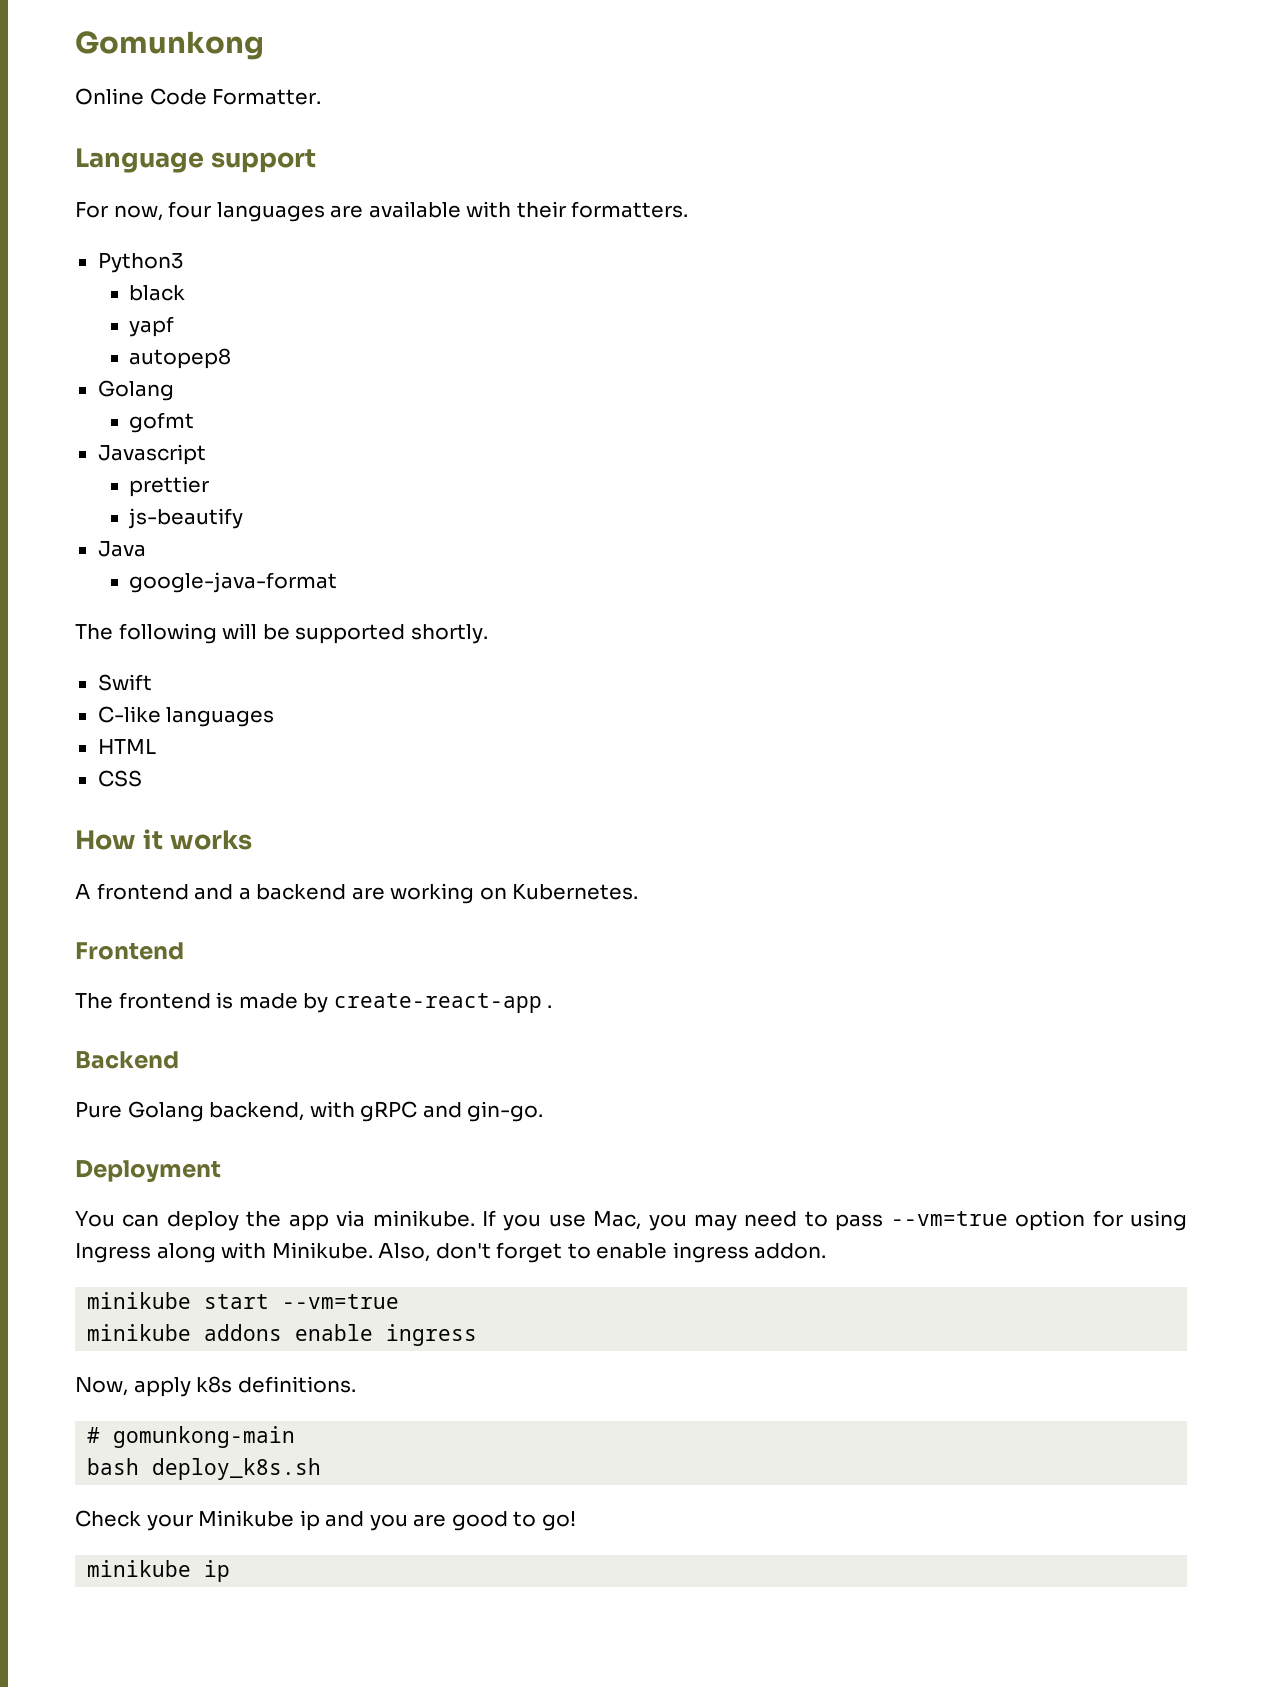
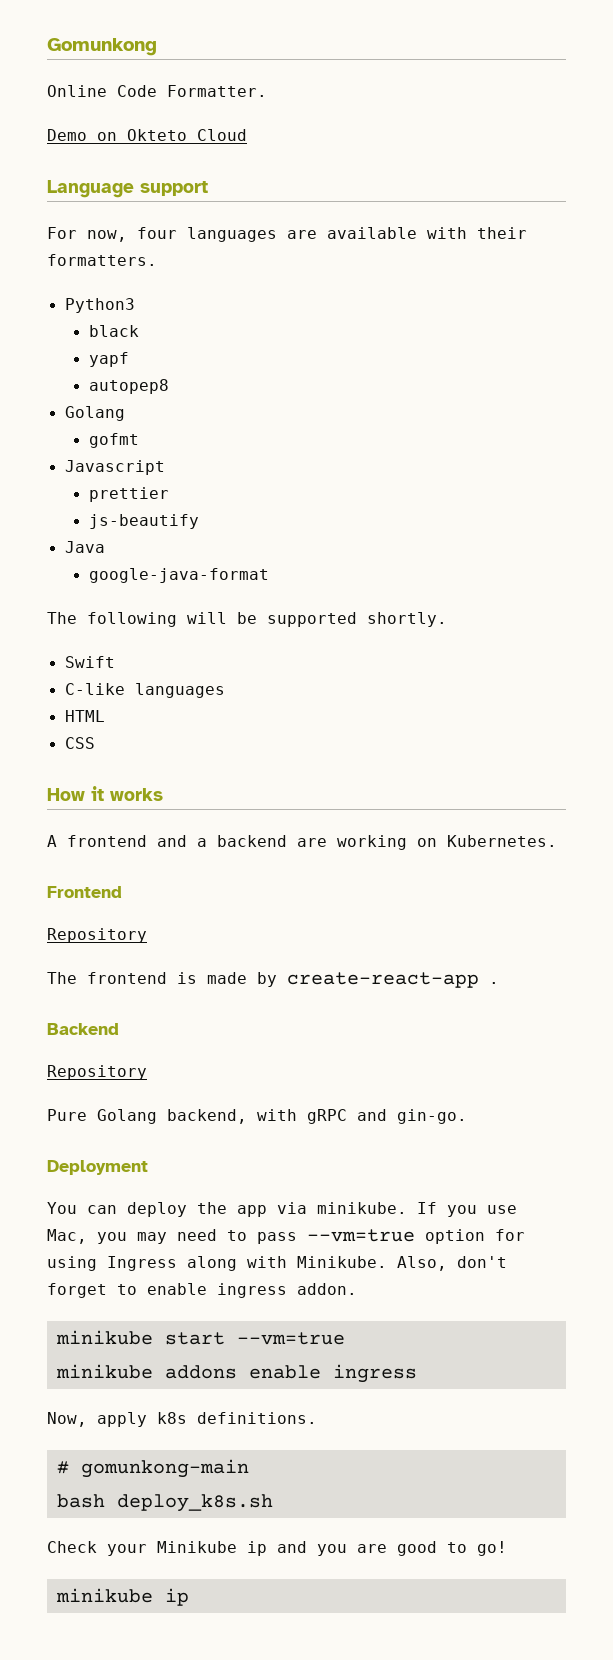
(322, 97) none -> [47,129,247,141] // Demo on Okteto Cloud
(184, 951) none -> [47,928,147,943] // Repository
(179, 1060) none -> [47,1065,147,1080] // Repository

